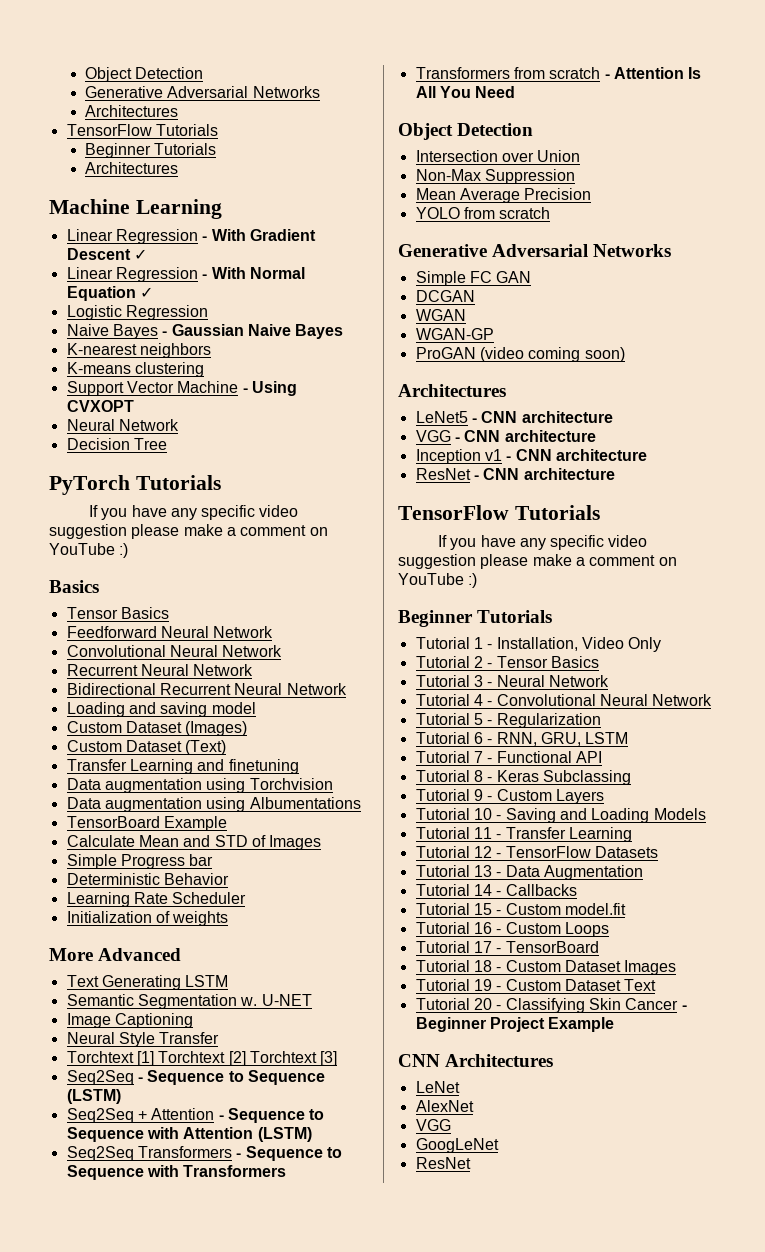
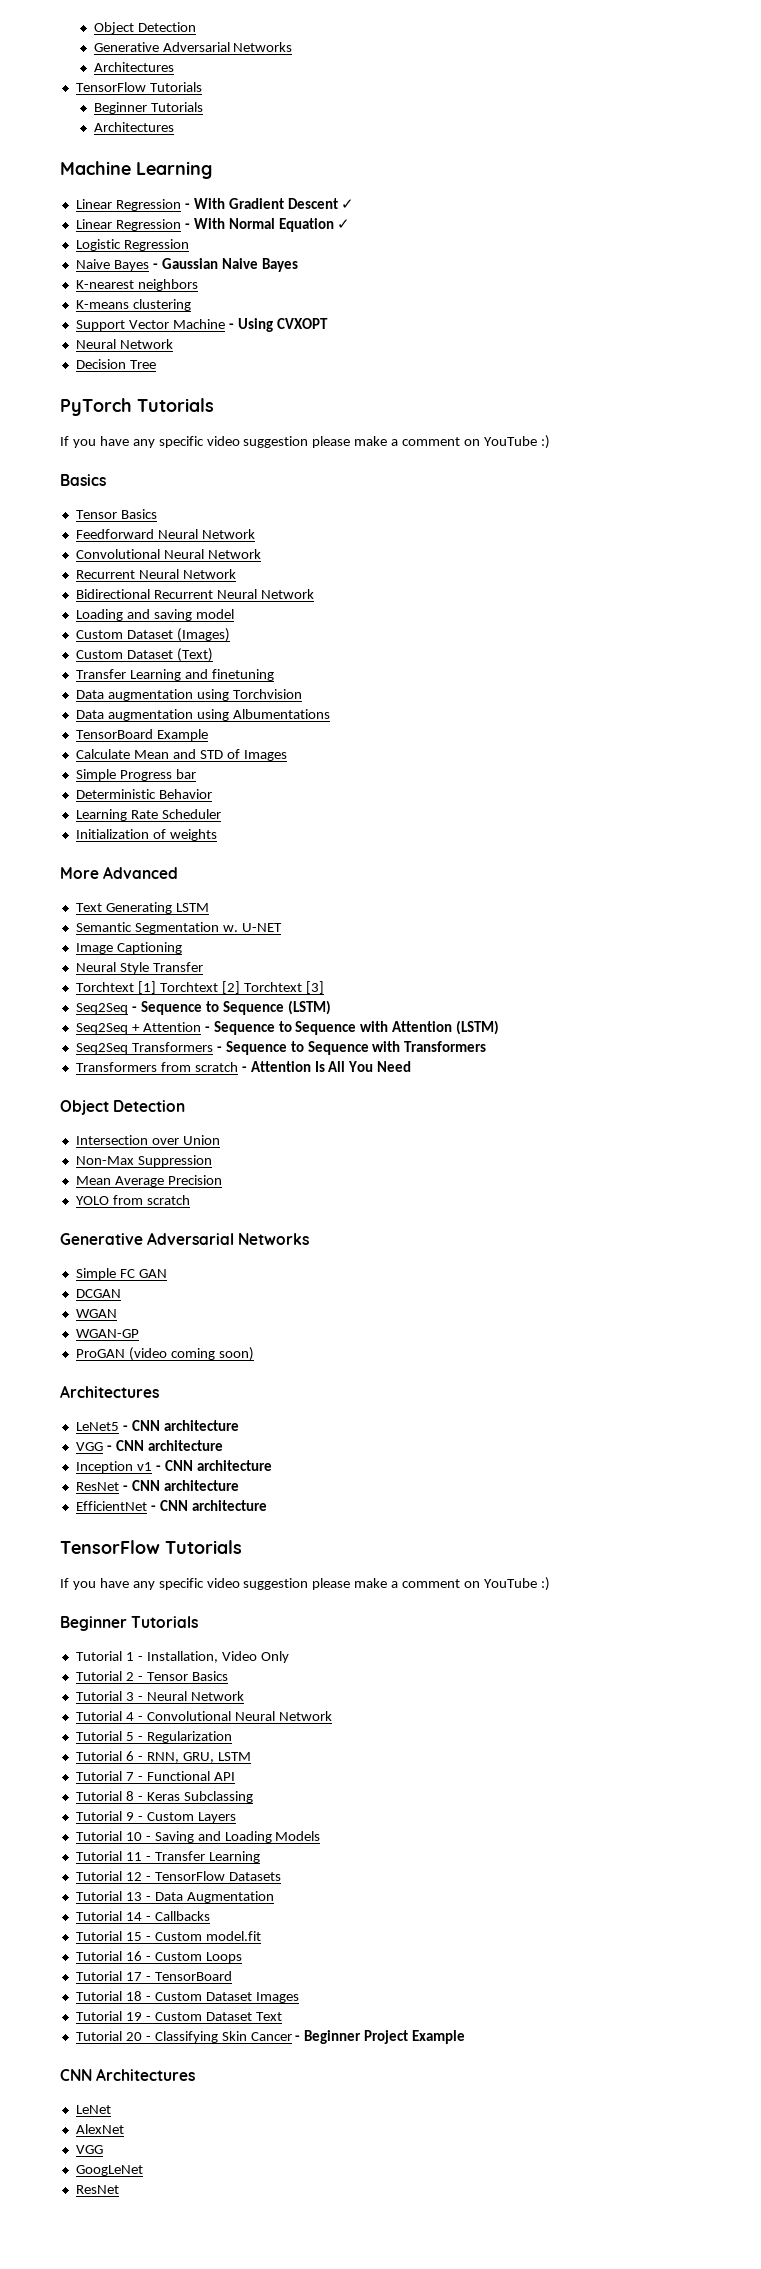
(615, 474) none -> [75,1500,267,1511] // EfficientNet - CNN architecture

